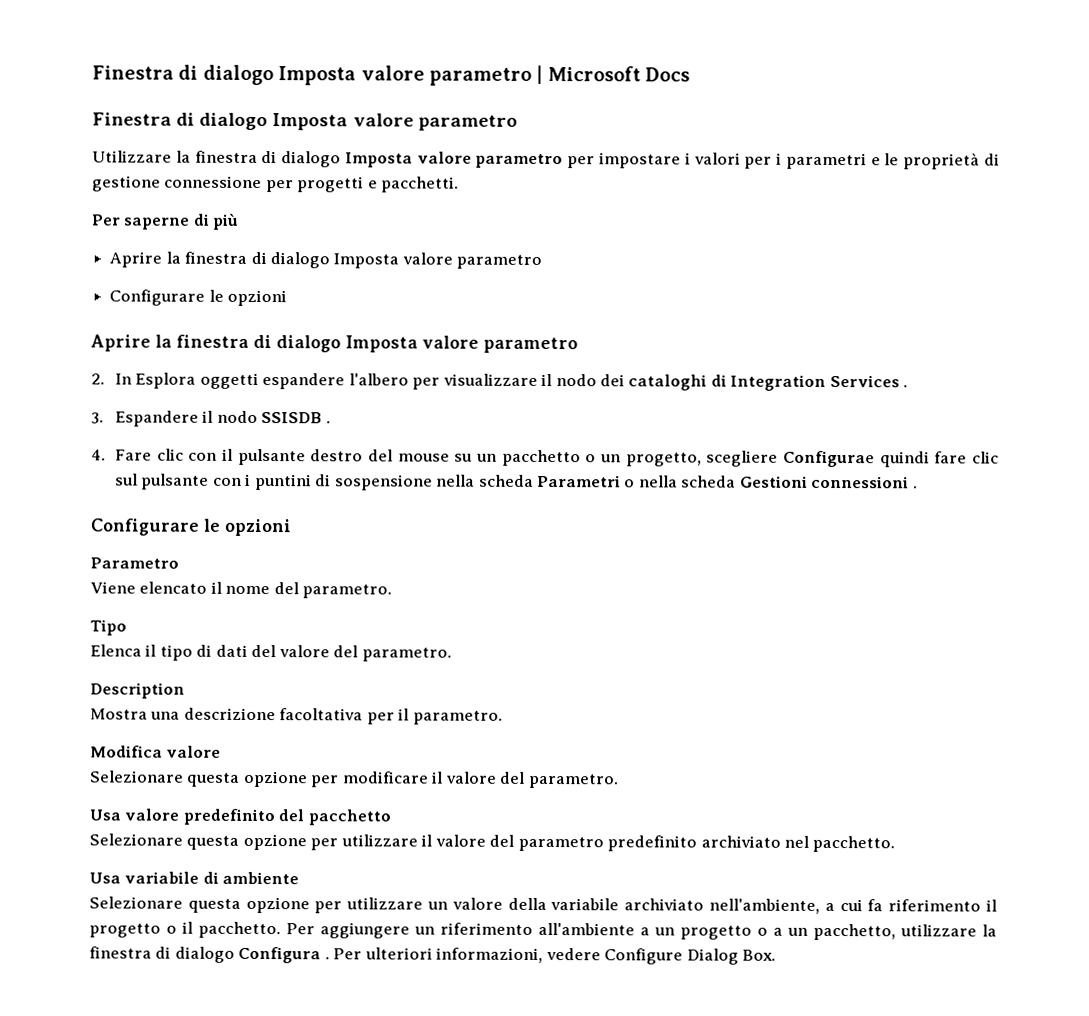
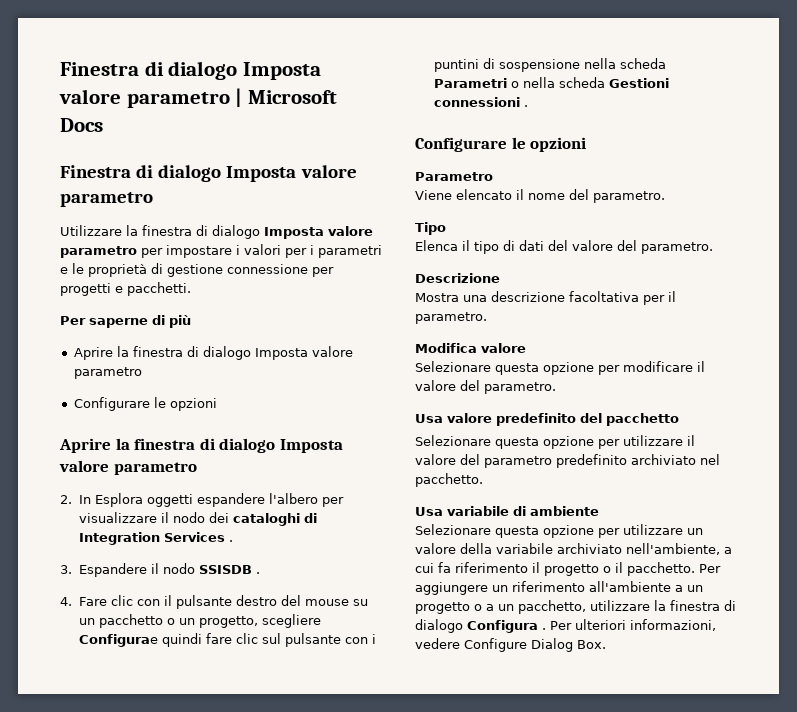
[90,682,185,699] Description -> [415,273,500,283] Descrizione

